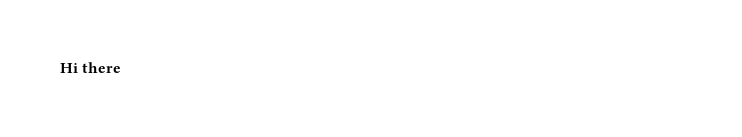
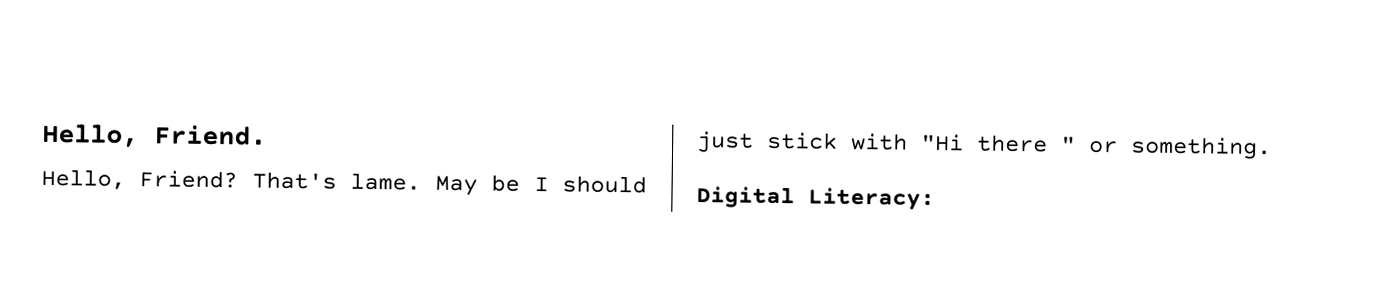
[60,62,122,73] Hi there -> [42,123,267,148] [41,168,648,196] [697,131,1272,160] [696,186,935,210] Hello, Friend. // Hello, Friend? That's lame. May be I should just stick with "Hi there " or something. // Digital Literacy:

